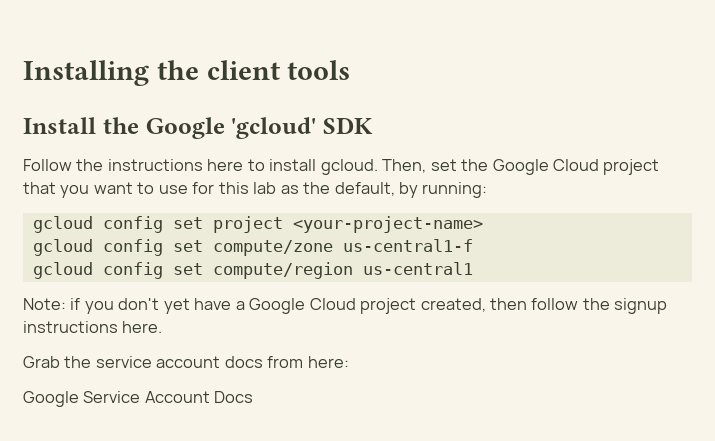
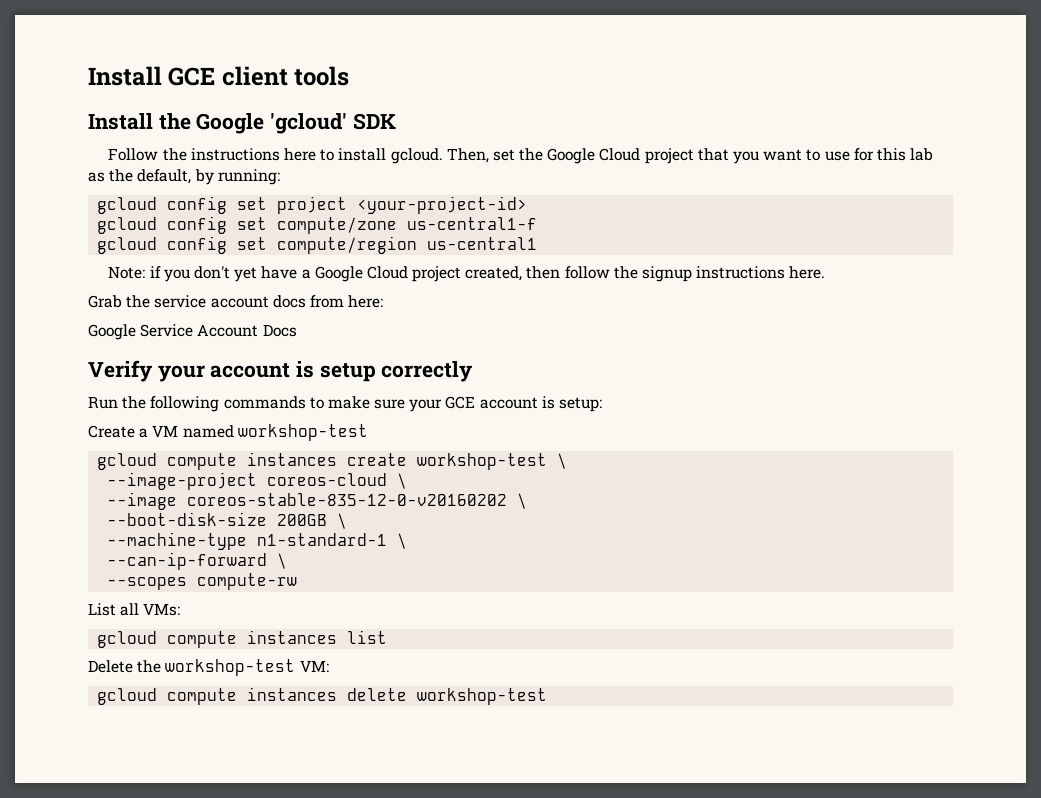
[23,60,199,86] Installing the -> [88,66,216,86] Install GCE
[292,216,483,233] <your-project-name> -> [357,196,528,214] <your-project-id>
(254, 397) none -> [88,360,474,382] [88,396,603,412] [88,424,368,441] [97,452,568,470] [107,472,408,490] [107,492,528,510] [107,512,348,529] [107,532,408,550] [107,552,288,570] [107,573,298,590] [88,603,181,616] [97,630,388,648] [88,659,329,676] [97,687,548,705] // Verify your account is setup correctly // Run the following commands to make sure your GCE account is setup: // Create a VM named workshop-test // gcloud compute instances create workshop-test \ // --image-project coreos-cloud \ // --image coreos-stable-835-12-0-v20160202 \ // --boot-disk-size 200GB \ // --machine-type n1-standard-1 \ // --can-ip-forward \ // --scopes compute-rw // List all VMs: // gcloud compute instances list // Delete the workshop-test VM: // gcloud compute instances delete workshop-test

